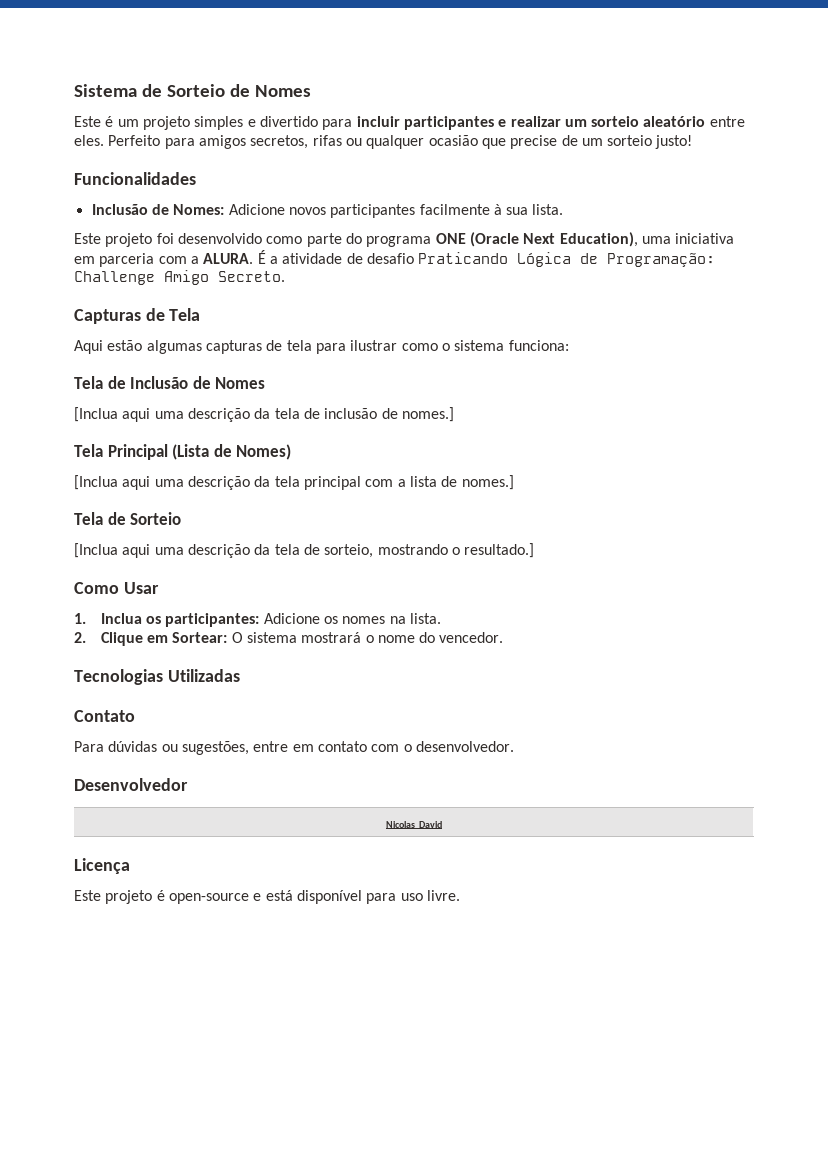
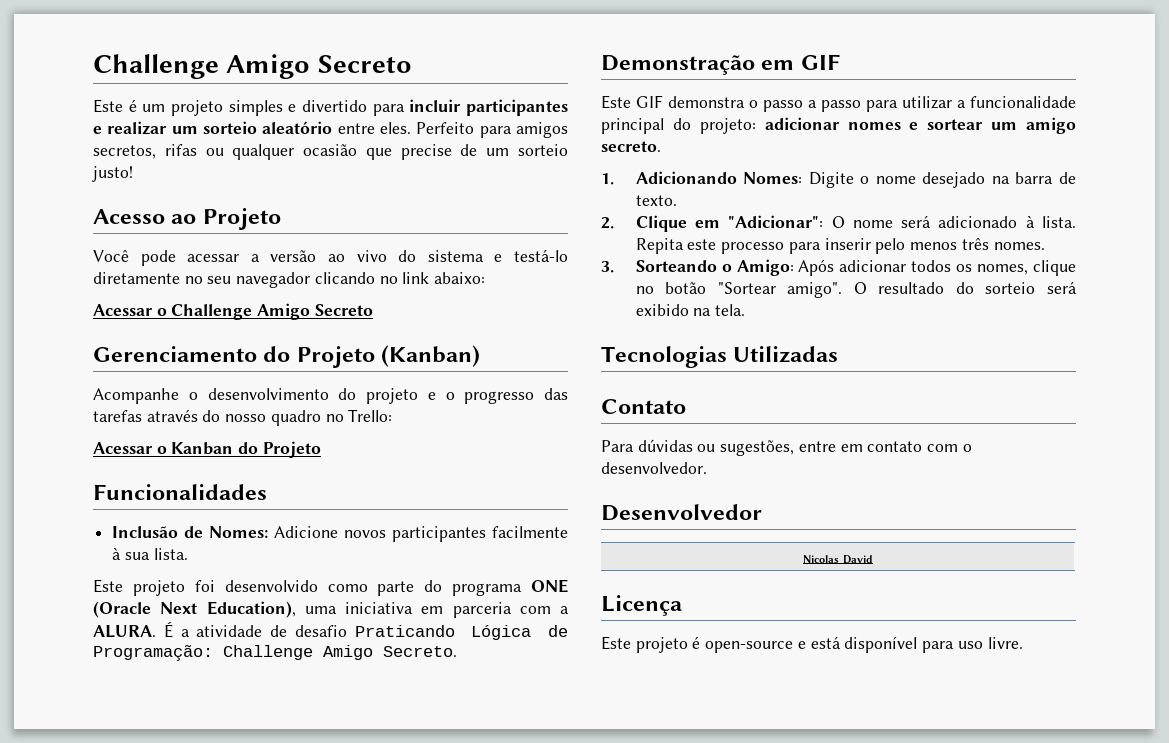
[74,84,311,97] Sistema de Sorteio de Nomes -> [93,54,412,79] Challenge Amigo Secreto
(693, 142) none -> [93,208,281,230] [93,249,568,266] [93,272,486,288] [93,303,373,320] [93,345,481,368] [93,388,568,404] [93,409,393,426] [93,441,321,458] // Acesso ao Projeto // Você pode acessar a versão ao vivo do sistema e testá-lo diretamente no seu navegador clicando no link abaixo: // Acessar o Challenge Amigo Secreto // Gerenciamento do Projeto (Kanban) // Acompanhe o desenvolvimento do projeto e o progresso das tarefas através do nosso quadro no Trello: // Acessar o Kanban do Projeto
[74,308,201,324] [74,340,569,354] [74,376,266,389] [74,407,454,422] [74,444,292,460] [74,475,514,490] [74,512,182,525] [74,543,535,558] [74,582,159,594] [74,613,441,627] [74,632,504,646] Capturas de Tela // Aqui estão algumas capturas de tela para ilustrar como o sistema funciona: // Tela de Inclusão de Nomes // [Inclua aqui uma descrição da tela de inclusão de nomes.] // Tela Principal (Lista de Nomes) // [Inclua aqui uma descrição da tela principal com a lista de nomes.] // Tela de Sorteio // [Inclua aqui uma descrição da tela de sorteio, mostrando o resultado.] // Como Usar // 1. Inclua os participantes: Adicione os nomes na lista. // 2. Clique em Sortear: O sistema mostrará o nome do vencedor. -> [601,54,840,75] [601,95,1076,112] [601,117,1076,134] [601,141,661,152] [601,171,1076,188] [635,195,677,206] [601,215,1076,232] [635,238,1045,254] [601,259,1076,276] [635,281,1077,298] [635,304,746,316] Demonstração em GIF // Este GIF demonstra o passo a passo para utilizar a funcionalidade principal do projeto: adicionar nomes e sortear um amigo secreto. // 1. Adicionando Nomes: Digite o nome desejado na barra de texto. // 2. Clique em "Adicionar": O nome será adicionado à lista. Repita este processo para inserir pelo menos três nomes. // 3. Sorteando o Amigo: Após adicionar todos os nomes, clique no botão "Sortear amigo". O resultado do sorteio será exibido na tela.

